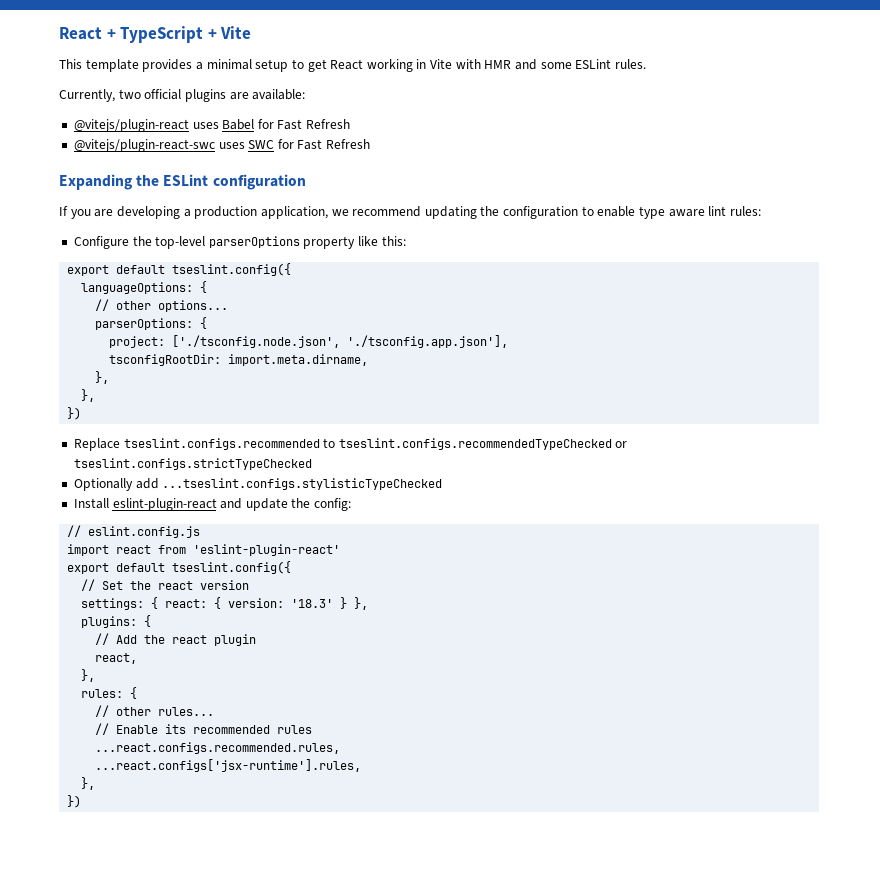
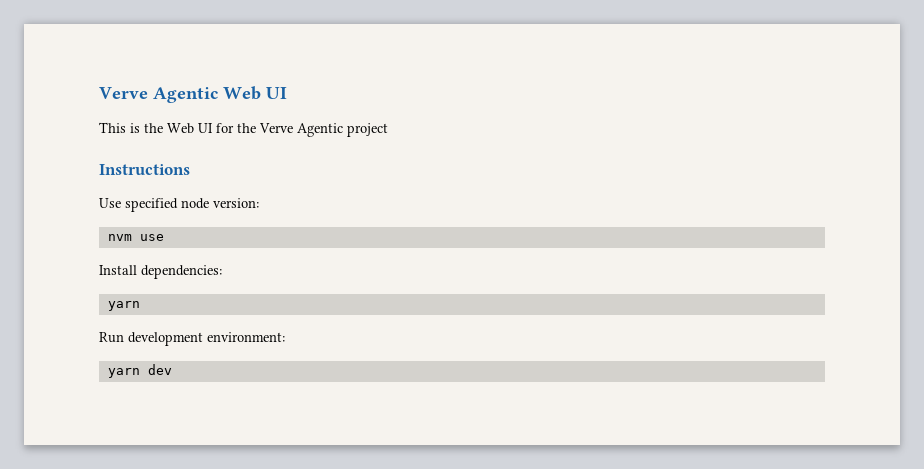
[59,26,252,43] [59,59,646,72] [59,89,306,102] [73,119,351,132] [73,139,371,152] [59,174,306,190] [59,206,761,219] [73,236,406,249] [67,263,292,276] [81,281,208,294] [95,299,229,312] [95,317,208,330] [109,335,509,348] [109,354,369,366] [95,371,110,384] [81,389,96,402] [67,407,82,420] [73,438,628,451] [73,458,312,470] [73,478,443,491] [73,498,352,511] [67,525,201,538] [67,544,341,556] [67,561,292,574] [81,579,250,591] [81,597,369,610] [81,615,152,628] [95,633,257,646] [95,653,138,664] [81,669,96,682] [81,687,138,699] [95,705,215,717] [95,723,313,735] [95,742,341,754] [95,759,362,772] [81,777,96,790] [67,795,82,808] React + TypeScript + Vite // This template provides a minimal setup to get React working in Vite with HMR and some ESLint rules. // Currently, two official plugins are available: // @vitejs/plugin-react uses Babel for Fast Refresh // @vitejs/plugin-react-swc uses SWC for Fast Refresh // Expanding the ESLint configuration // If you are developing a production application, we recommend updating the configuration to enable type aware lint rules: // Configure the top-level parserOptions property like this: // export default tseslint.config({ // languageOptions: { // // other options... // parserOptions: { // project: ['./tsconfig.node.json', './tsconfig.app.json'], // tsconfigRootDir: import.meta.dirname, // }, // }, // }) // Replace tseslint.configs.recommended to tseslint.configs.recommendedTypeChecked or tseslint.configs.strictTypeChecked // Optionally add ...tseslint.configs.stylisticTypeChecked // Install eslint-plugin-react and update the config: // // eslint.config.js // import react from 'eslint-plugin-react' // export default tseslint.config({ // // Set the react version // settings: { react: { version: '18.3' } }, // plugins: { // // Add the react plugin // react, // }, // rules: { // // other rules... // // Enable its recommended rules // ...react.configs.recommended.rules, // ...react.configs['jsx-runtime'].rules, // }, // }) -> [99,86,287,103] [99,122,388,137] [99,164,190,175] [99,198,259,212] [107,234,164,241] [99,265,222,279] [107,301,140,311] [99,332,285,346] [107,364,172,378] Verve Agentic Web UI // This is the Web UI for the Verve Agentic project // Instructions // Use specified node version: // nvm use // Install dependencies: // yarn // Run development environment: // yarn dev

